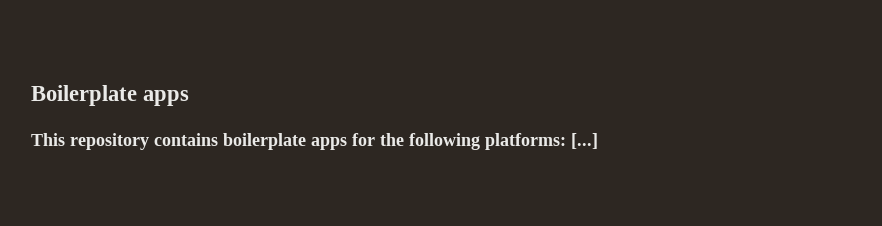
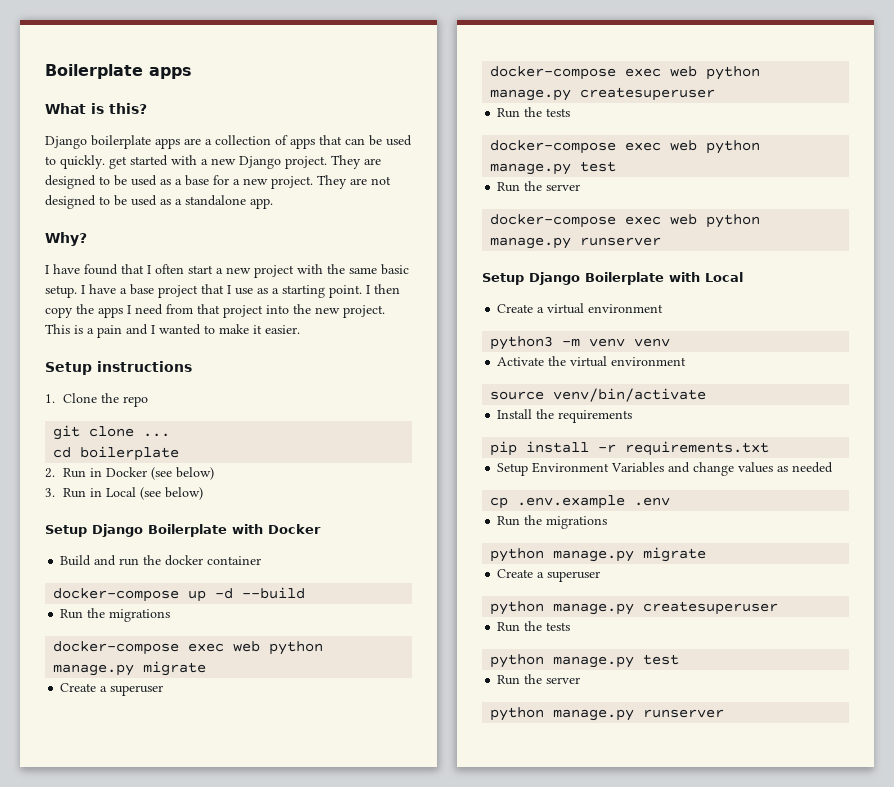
[31,133,598,150] This repository contains boilerplate apps for the following platforms: [...] -> [45,103,147,114] [45,135,412,149] [45,155,381,169] [45,175,391,189] [45,195,273,209] [45,232,87,246] [45,264,409,278] [45,284,400,298] [45,304,385,318] [45,324,300,338] [45,361,192,375] [45,393,148,407] [53,425,171,440] [53,446,180,461] [45,467,214,480] [45,487,203,500] [45,524,321,537] [60,555,262,566] [53,587,306,602] [60,608,171,622] [53,641,324,655] [53,661,207,676] [60,683,164,696] [490,66,761,80] [490,87,716,101] [497,107,571,118] [490,140,761,154] [490,161,617,175] [497,181,581,192] [490,214,761,228] [490,237,662,249] [482,272,743,285] [497,303,664,314] [490,336,671,350] [497,356,687,367] [490,388,707,402] [497,409,633,423] [490,441,770,456] [497,462,834,476] [490,495,671,509] [497,515,608,529] [490,547,707,562] [497,569,601,582] [490,601,779,615] [497,621,571,632] [490,654,680,668] [497,674,581,685] [490,707,725,721] What is this? // Django boilerplate apps are a collection of apps that can be used to quickly. get started with a new Django project. They are designed to be used as a base for a new project. They are not designed to be used as a standalone app. // Why? // I have found that I often start a new project with the same basic setup. I have a base project that I use as a starting point. I then copy the apps I need from that project into the new project. This is a pain and I wanted to make it easier. // Setup instructions // 1. Clone the repo // git clone ... // cd boilerplate // 2. Run in Docker (see below) // 3. Run in Local (see below) // Setup Django Boilerplate with Docker // Build and run the docker container // docker-compose up -d --build // Run the migrations // docker-compose exec web python manage.py migrate // Create a superuser // docker-compose exec web python manage.py createsuperuser // Run the tests // docker-compose exec web python manage.py test // Run the server // docker-compose exec web python manage.py runserver // Setup Django Boilerplate with Local // Create a virtual environment // python3 -m venv venv // Activate the virtual environment // source venv/bin/activate // Install the requirements // pip install -r requirements.txt // Setup Environment Variables and change values as needed // cp .env.example .env // Run the migrations // python manage.py migrate // Create a superuser // python manage.py createsuperuser // Run the tests // python manage.py test // Run the server // python manage.py runserver

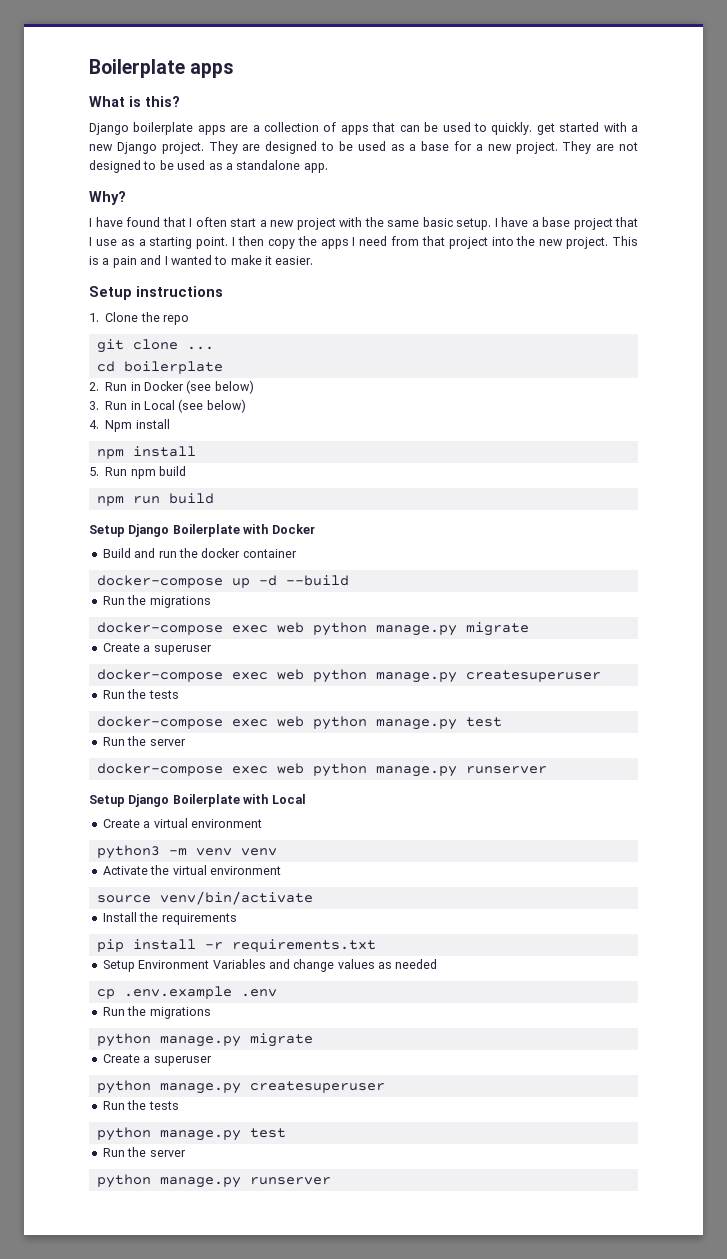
(203, 493) none -> [89,419,170,432] [96,446,196,459] [89,466,186,479] [96,493,214,506] // 4. Npm install // npm install // 5. Run npm build // npm run build

